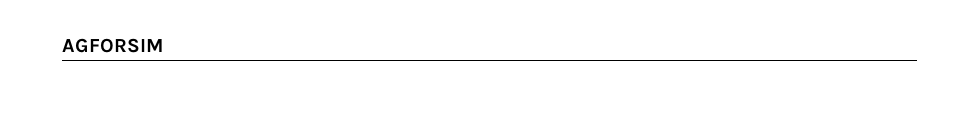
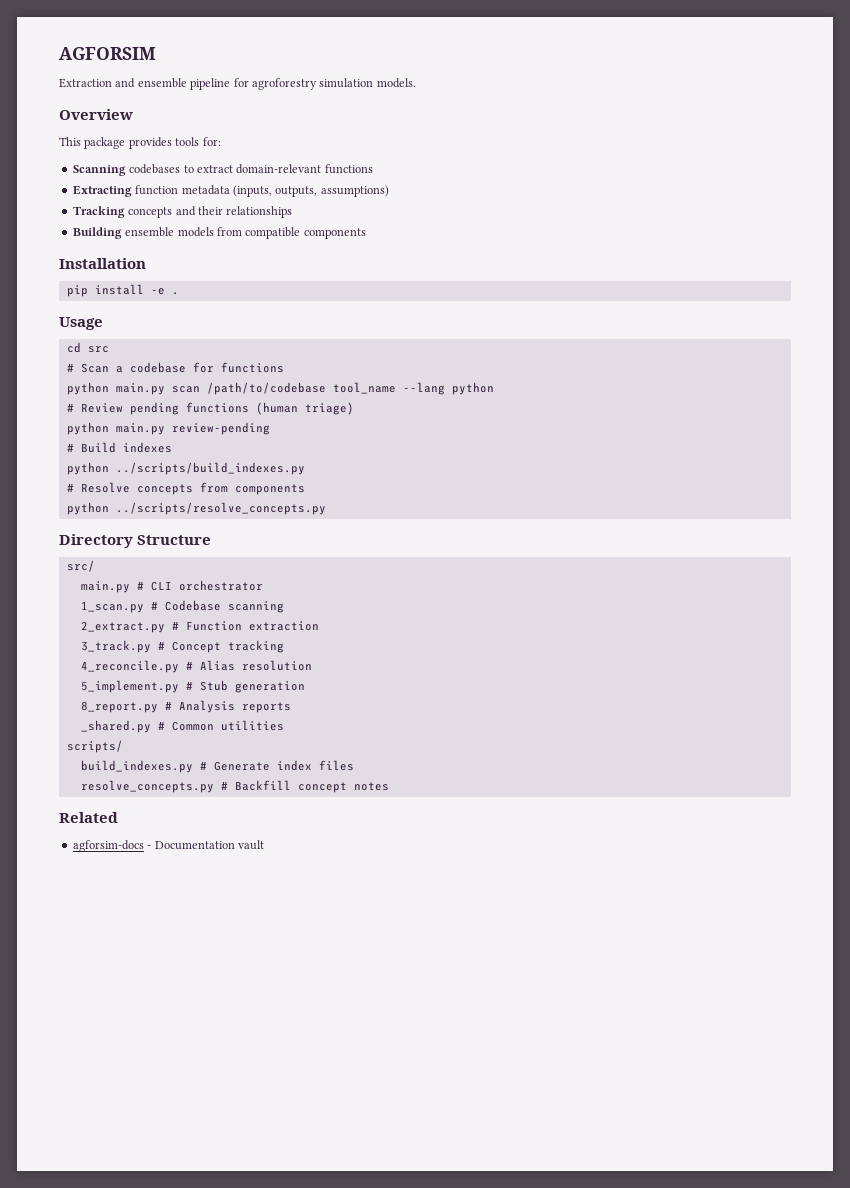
(163, 45) none -> [59,78,416,90] [59,109,133,120] [59,137,221,149] [72,164,373,176] [72,185,389,197] [72,206,293,218] [72,227,366,239] [59,258,146,269] [66,284,179,297] [59,317,103,330] [66,342,109,353] [66,362,284,373] [66,382,494,395] [66,402,354,415] [66,422,270,435] [66,442,172,453] [66,462,305,475] [66,482,305,495] [66,502,326,515] [59,534,212,548] [66,560,95,572] [80,580,263,593] [80,600,284,613] [80,621,319,633] [80,640,284,653] [80,660,312,673] [80,680,305,693] [80,700,291,713] [80,720,284,733] [66,740,123,753] [80,760,354,773] [80,780,389,793] [59,812,118,823] [72,840,264,852] // Extraction and ensemble pipeline for agroforestry simulation models. // Overview // This package provides tools for: // Scanning codebases to extract domain-relevant functions // Extracting function metadata (inputs, outputs, assumptions) // Tracking concepts and their relationships // Building ensemble models from compatible components // Installation // pip install -e . // Usage // cd src // # Scan a codebase for functions // python main.py scan /path/to/codebase tool_name --lang python // # Review pending functions (human triage) // python main.py review-pending // # Build indexes // python ../scripts/build_indexes.py // # Resolve concepts from components // python ../scripts/resolve_concepts.py // Directory Structure // src/ // main.py # CLI orchestrator // 1_scan.py # Codebase scanning // 2_extract.py # Function extraction // 3_track.py # Concept tracking // 4_reconcile.py # Alias resolution // 5_implement.py # Stub generation // 8_report.py # Analysis reports // _shared.py # Common utilities // scripts/ // build_indexes.py # Generate index files // resolve_concepts.py # Backfill concept notes // Related // agforsim-docs - Documentation vault

